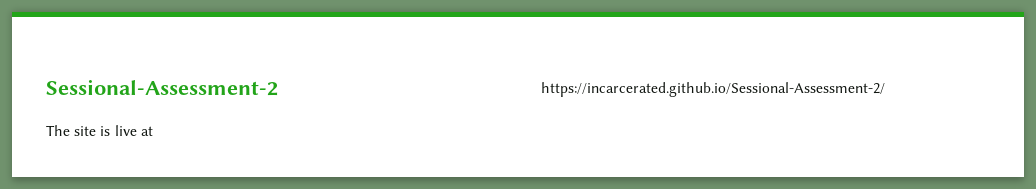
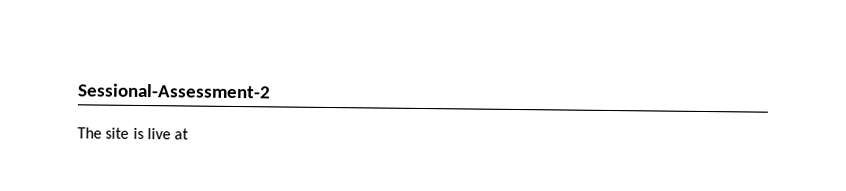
[541,82,885,97] https://incarcerated.github.io/Sessional-Assessment-2/ -> (190, 134) none

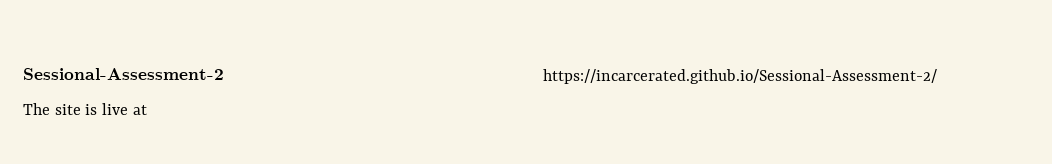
(190, 134) none -> [543,69,937,84] https://incarcerated.github.io/Sessional-Assessment-2/

